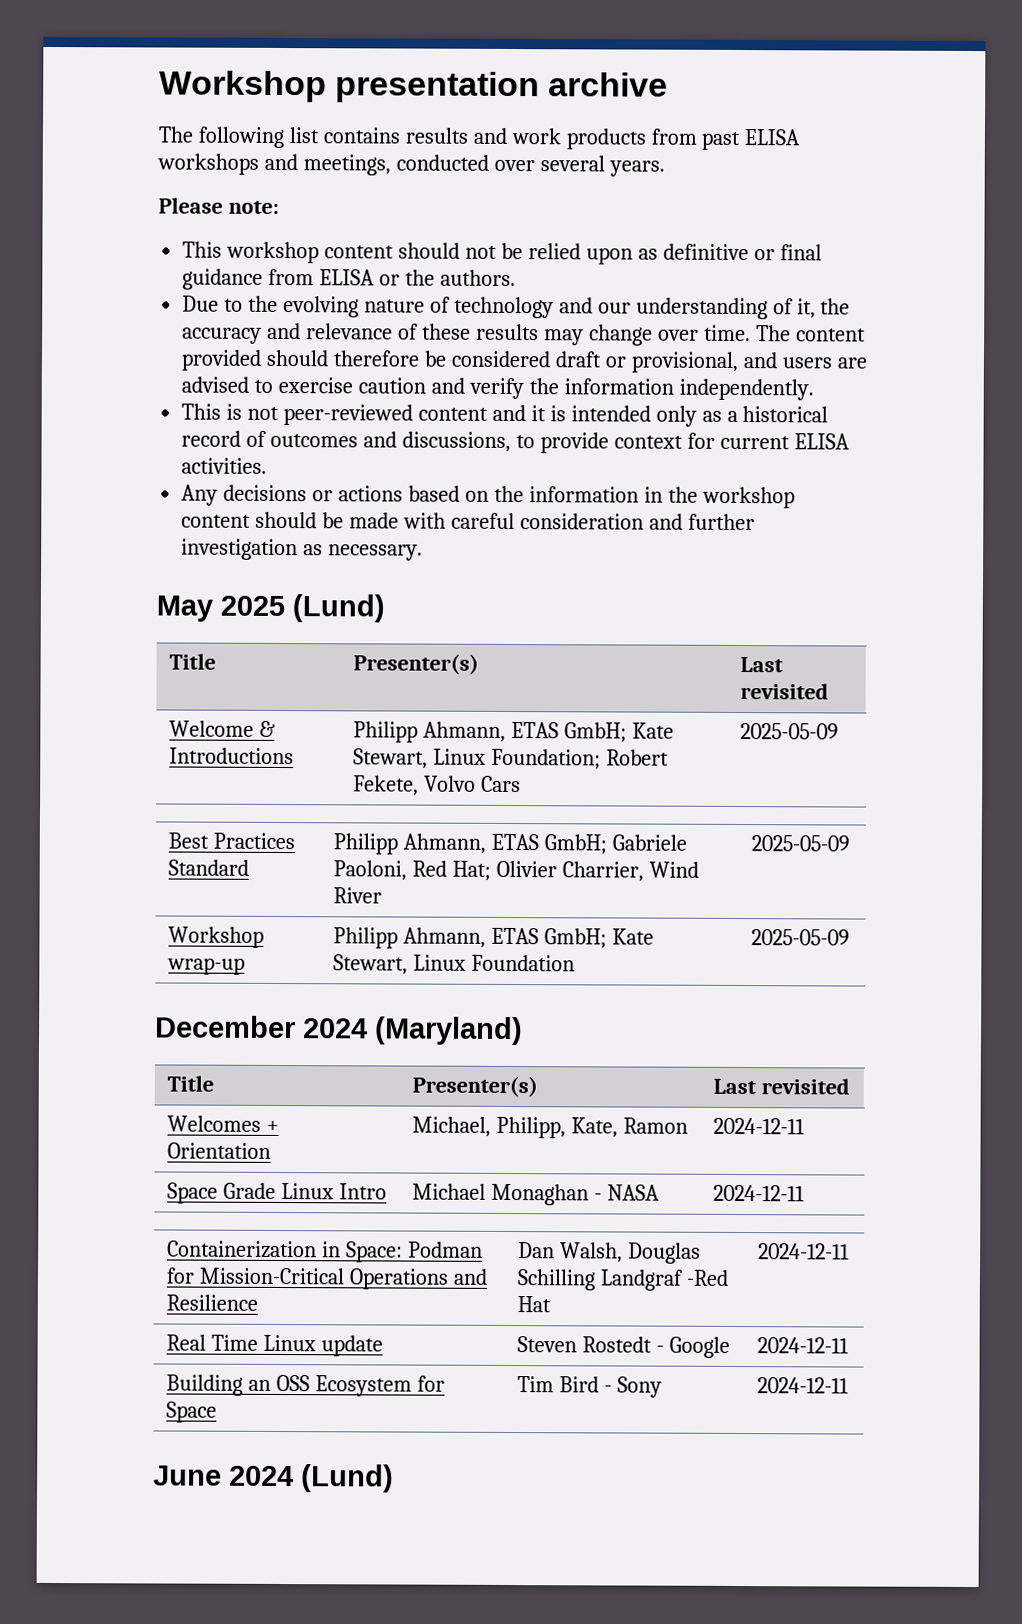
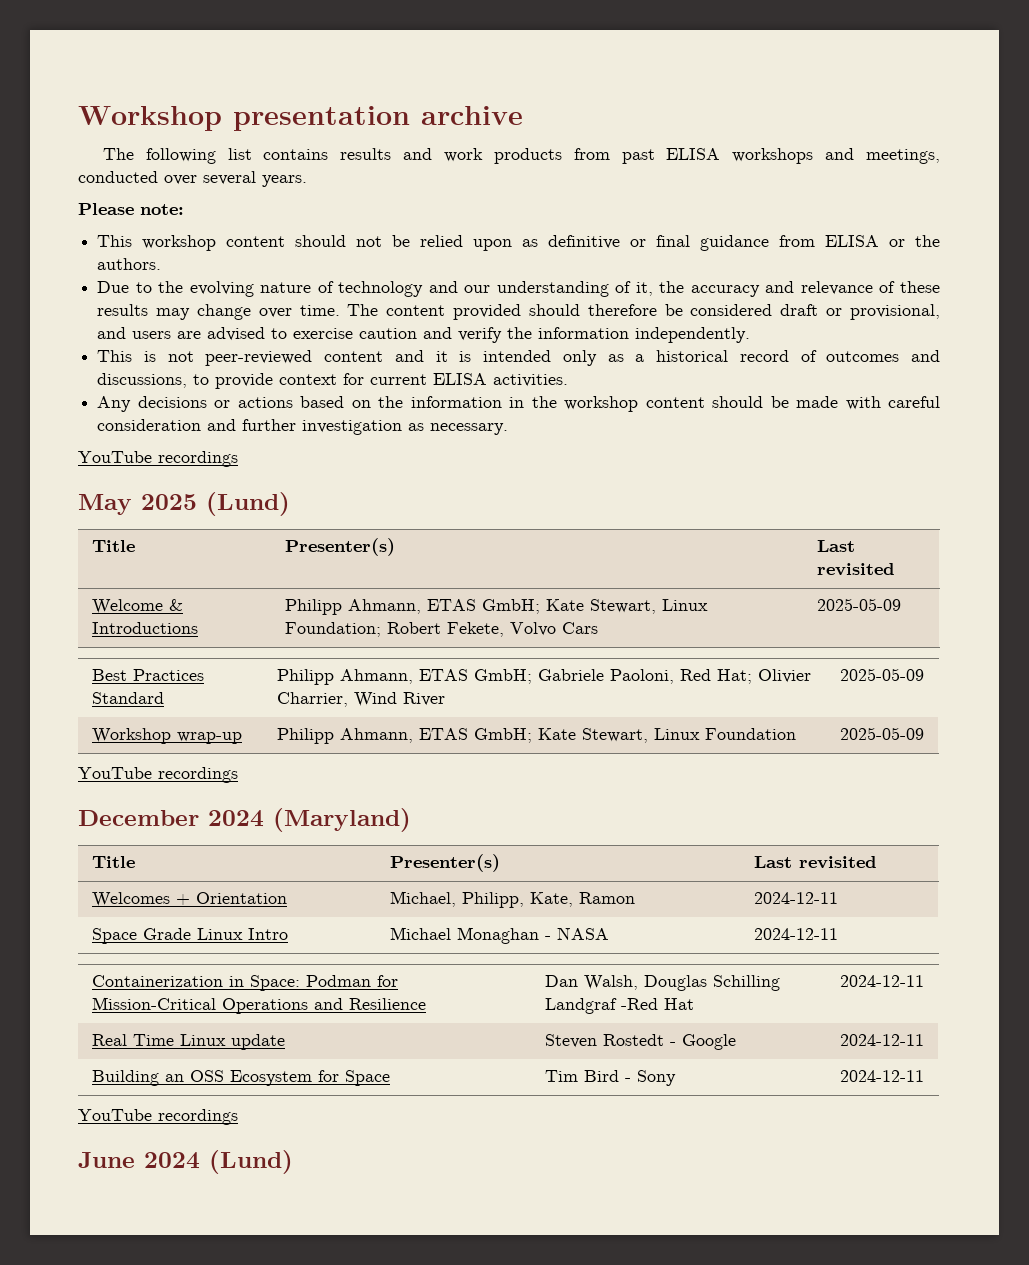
(424, 552) none -> [78,451,238,467] // YouTube recordings
(851, 937) none -> [78,767,238,783] // YouTube recordings
(850, 1385) none -> [78,1109,238,1125] // YouTube recordings

